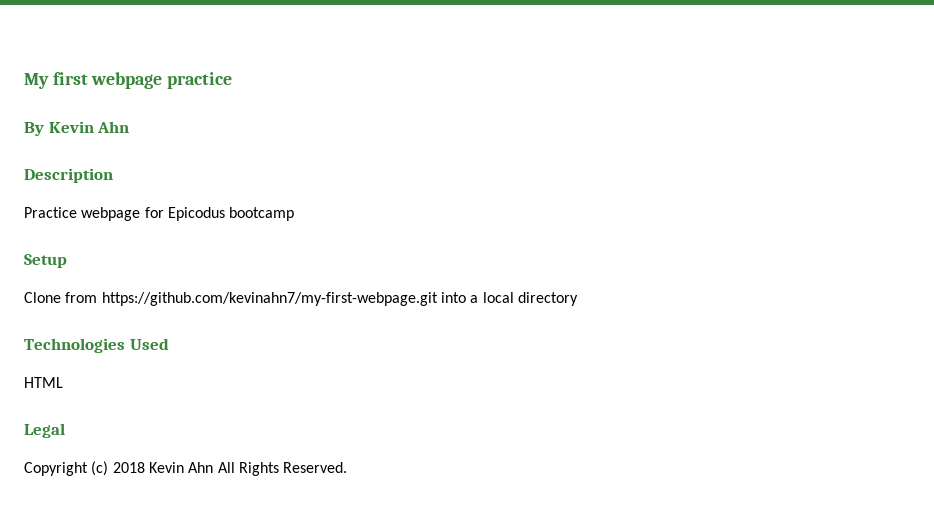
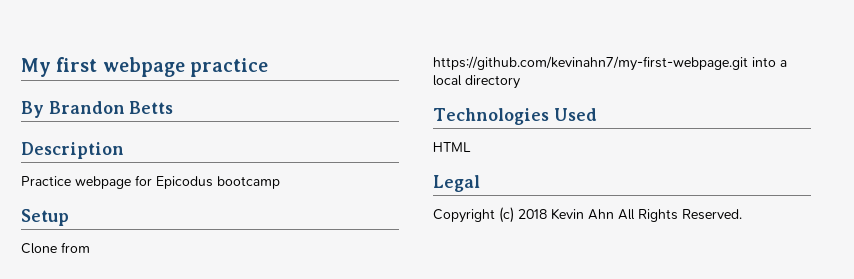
[48,121,130,133] Kevin Ahn -> [48,101,174,114] Brandon Betts

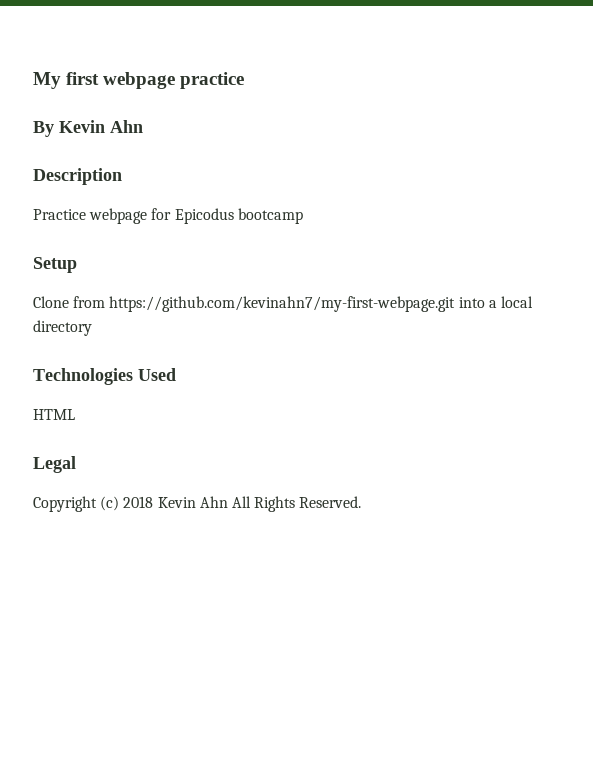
[48,101,174,114] Brandon Betts -> [59,120,143,133] Kevin Ahn

